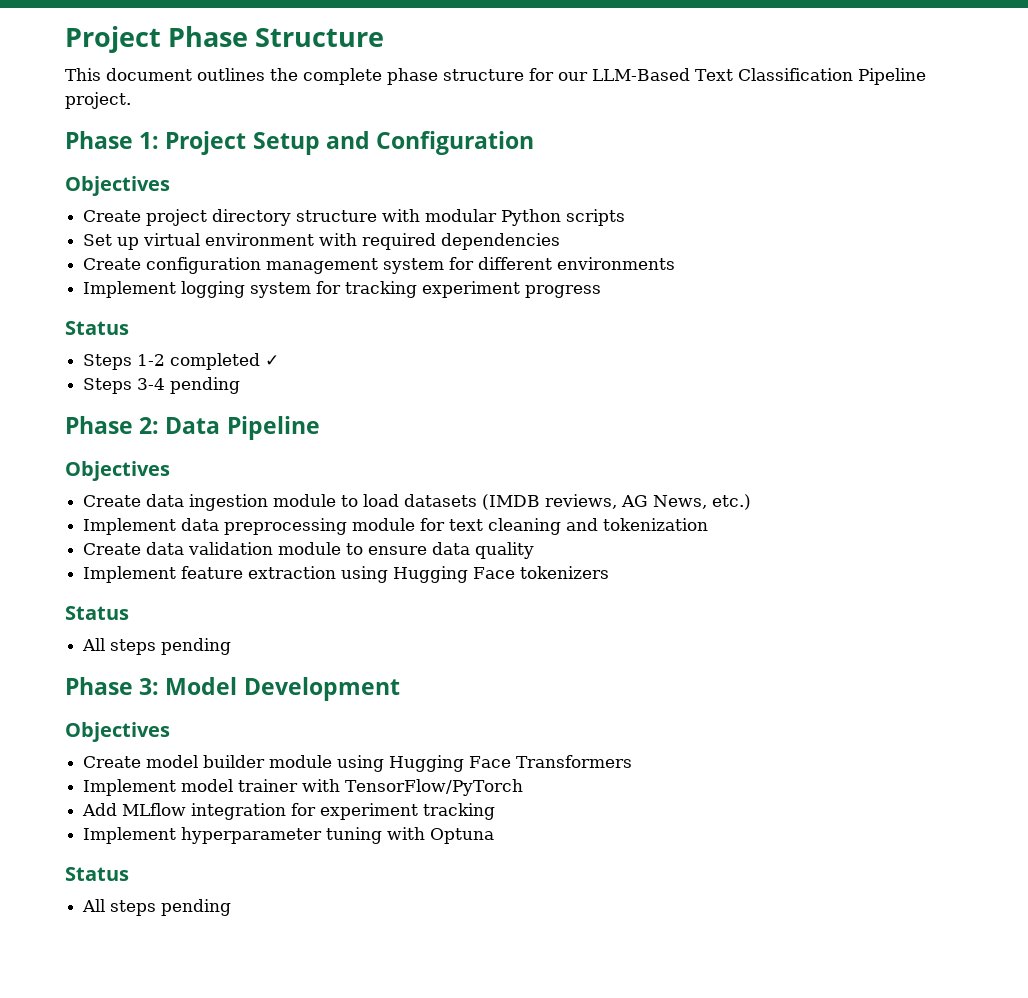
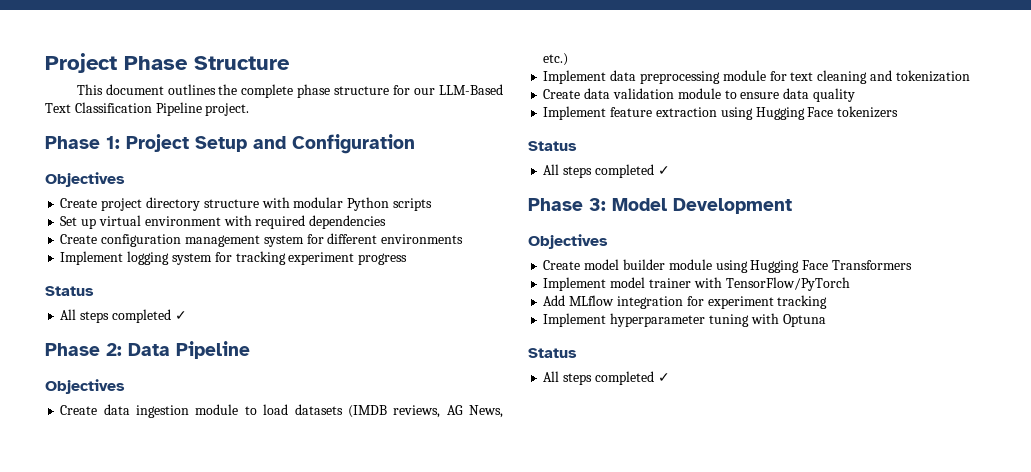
[83,353,280,370] [83,377,241,394] Steps 1-2 completed ✓ // Steps 3-4 pending -> [60,309,187,323] All steps completed ✓
[161,638,232,655] pending -> [594,164,670,178] completed ✓
[161,899,232,916] pending -> [594,371,670,385] completed ✓

